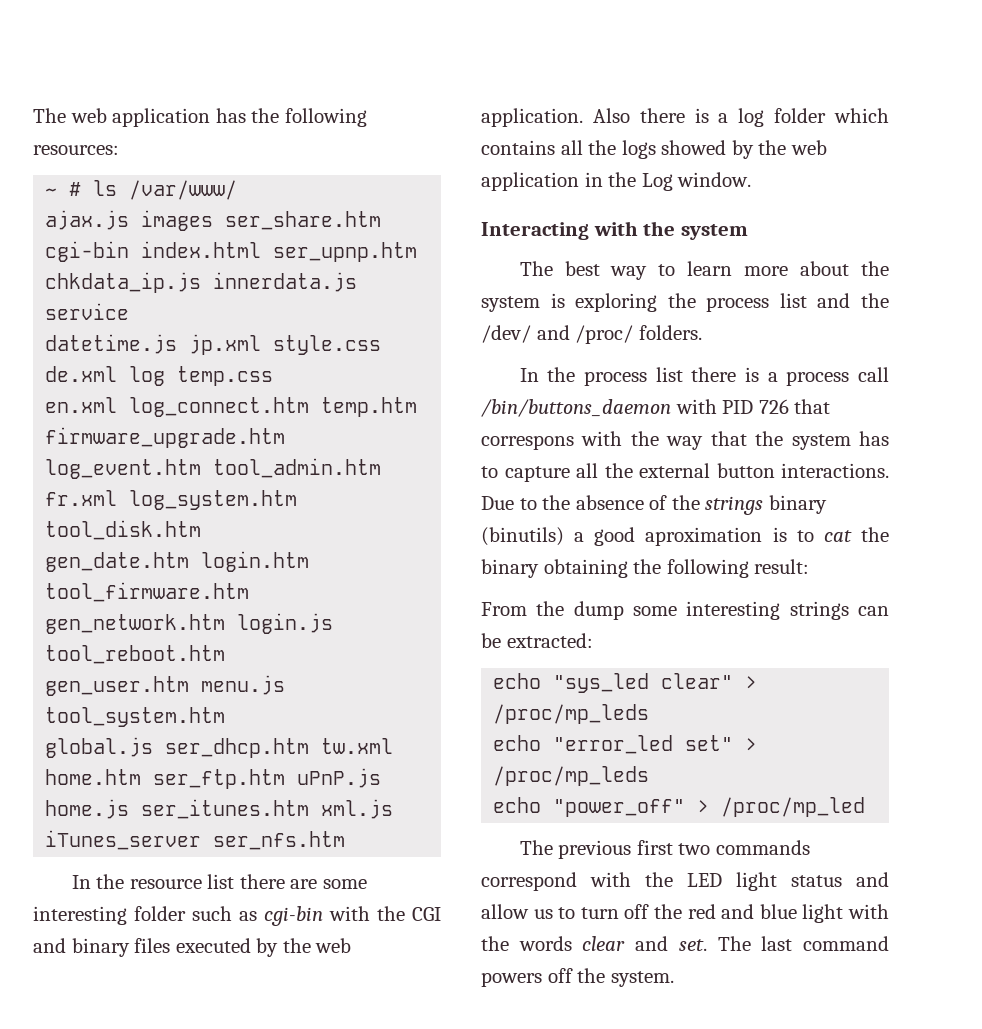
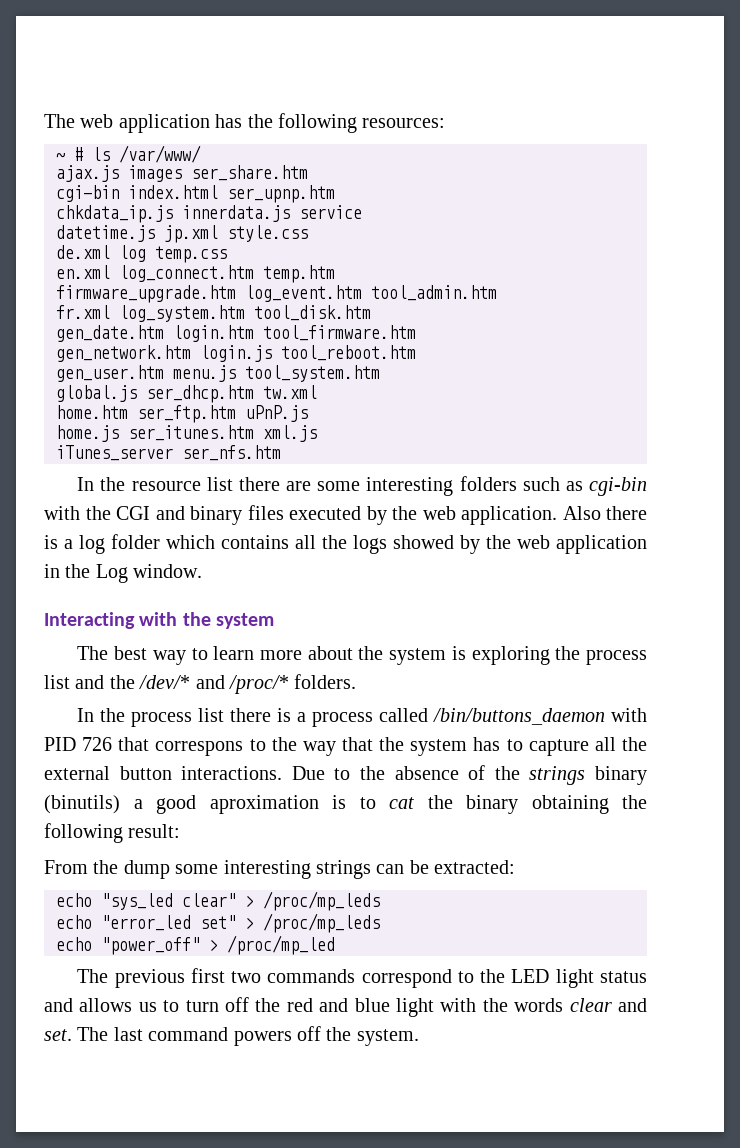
[134,906,186,921] folder -> [459,476,517,491] folders
[481,325,634,344] /dev/ and /proc/ -> [139,675,289,694] /dev/* and /proc/*
[858,367,889,382] call -> [379,708,429,722] called
[581,431,623,446] with -> [249,739,266,751] to
[590,872,631,887] with -> [457,971,474,983] to
[481,904,529,919] allow -> [79,998,133,1012] allows

